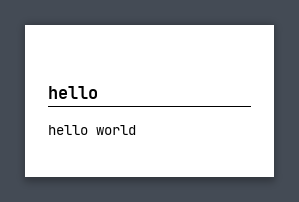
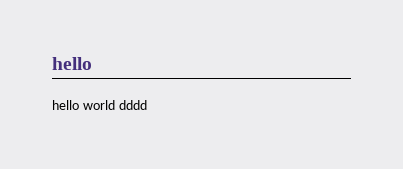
(136, 130) none -> [118,100,147,110] dddd

